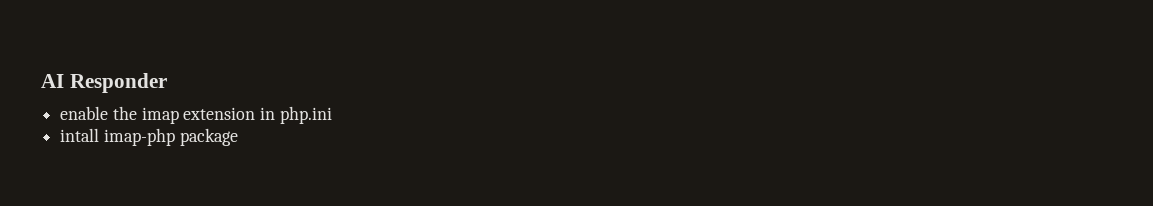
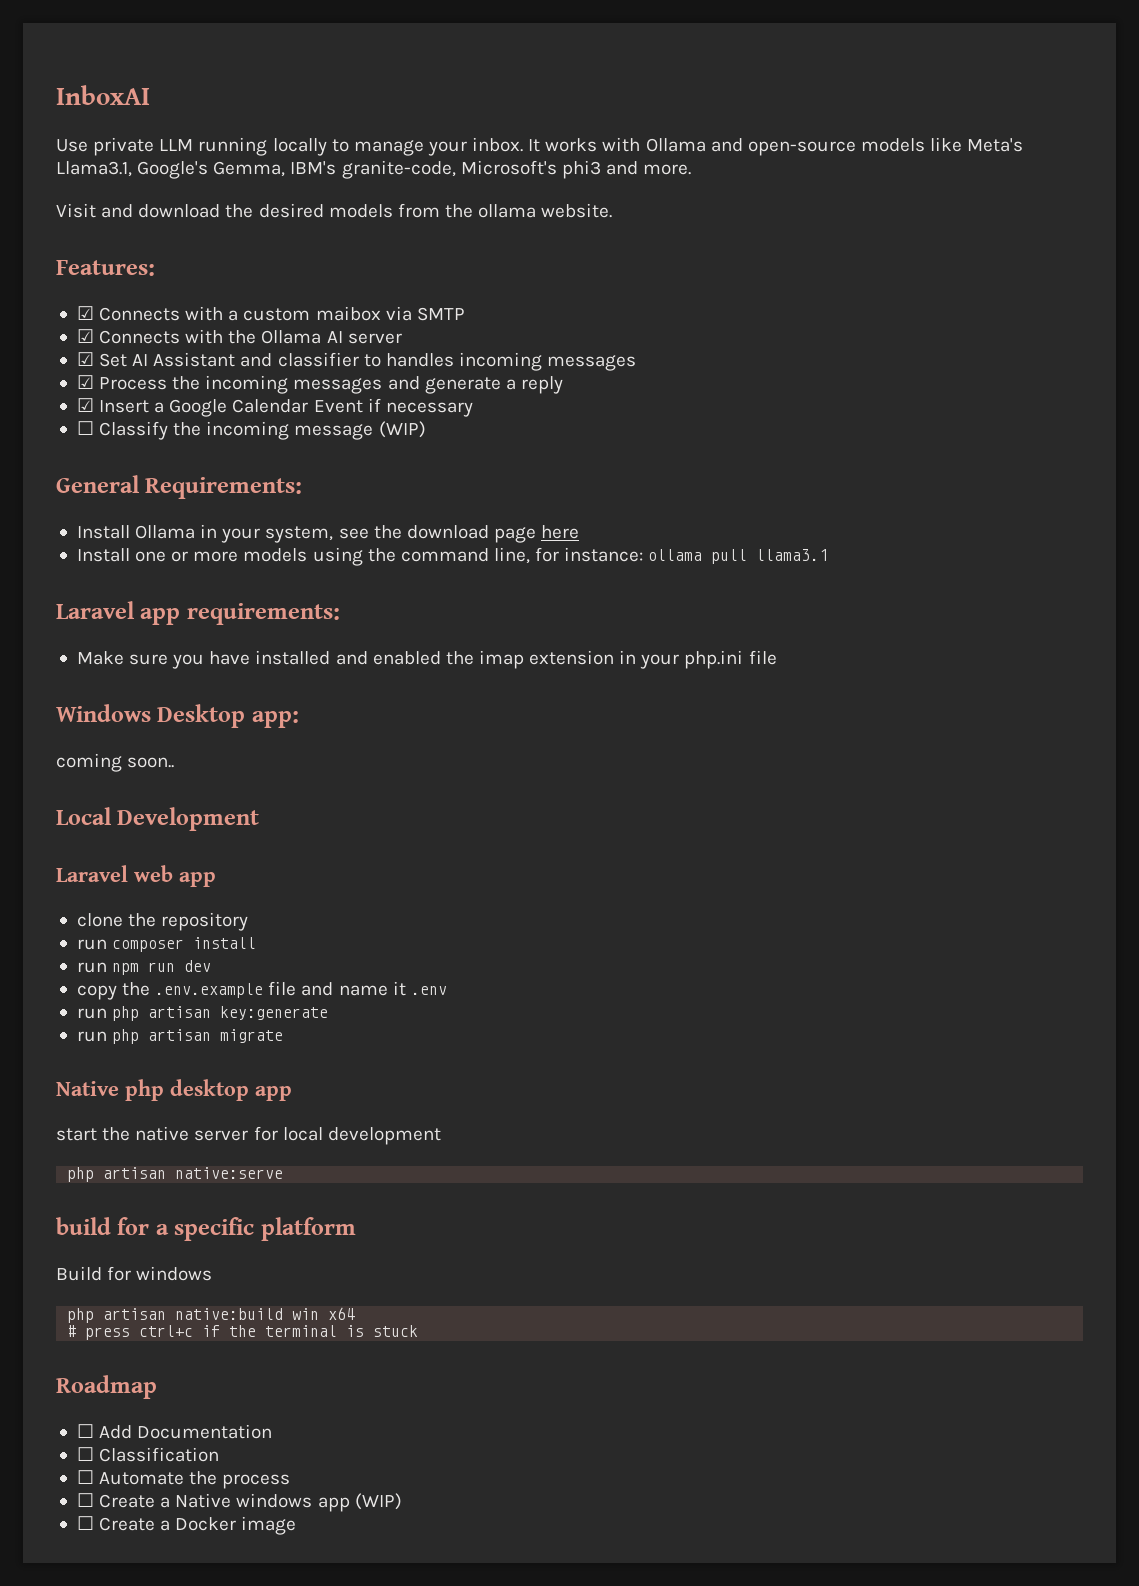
[41,73,167,93] [60,106,109,120] AI Responder // enable -> [56,85,150,105] [56,137,1024,156] [56,160,692,179] [56,203,613,218] [56,260,155,276] [76,306,465,321] [76,329,402,344] [76,352,637,371] [76,375,563,394] [76,398,473,417] [76,421,426,440] [56,475,303,499] [76,524,580,543] [76,547,829,566] [56,601,340,625] [76,650,441,669] InboxAI // Use private LLM running locally to manage your inbox. It works with Ollama and open-source models like Meta's Llama3.1, Google's Gemma, IBM's granite-code, Microsoft's phi3 and more. // Visit and download the desired models from the ollama website. // Features: // ☑ Connects with a custom maibox via SMTP // ☑ Connects with the Ollama AI server // ☑ Set AI Assistant and classifier to handles incoming messages // ☑ Process the incoming messages and generate a reply // ☑ Insert a Google Calendar Event if necessary // ☐ Classify the incoming message (WIP) // General Requirements: // Install Ollama in your system, see the download page here // Install one or more models using the command line, for instance: ollama pull llama3.1 // Laravel app requirements: // Make sure you have installed and enabled
(276, 113) none -> [640,654,680,669] your
[60,128,238,146] // intall imap-php package -> [748,650,777,665] [56,704,299,728] [56,753,175,772] [56,807,260,831] [56,865,216,887] [76,912,249,931] [76,937,257,952] [76,960,212,975] [76,981,447,1000] [76,1006,329,1021] [76,1029,284,1044] [56,1079,292,1101] [56,1126,441,1145] [67,1167,284,1182] [56,1217,356,1241] [56,1266,213,1281] [67,1307,356,1323] [67,1325,419,1340] [56,1375,157,1399] [76,1424,273,1439] [76,1447,220,1462] [76,1470,291,1489] [76,1493,402,1512] [76,1516,297,1535] file // Windows Desktop app: // coming soon.. // Local Development // Laravel web app // clone the repository // run composer install // run npm run dev // copy the .env.example file and name it .env // run php artisan key:generate // run php artisan migrate // Native php desktop app // start the native server for local development // php artisan native:serve // build for a specific platform // Build for windows // php artisan native:build win x64 // # press ctrl+c if the terminal is stuck // Roadmap // ☐ Add Documentation // ☐ Classification // ☐ Automate the process // ☐ Create a Native windows app (WIP) // ☐ Create a Docker image

